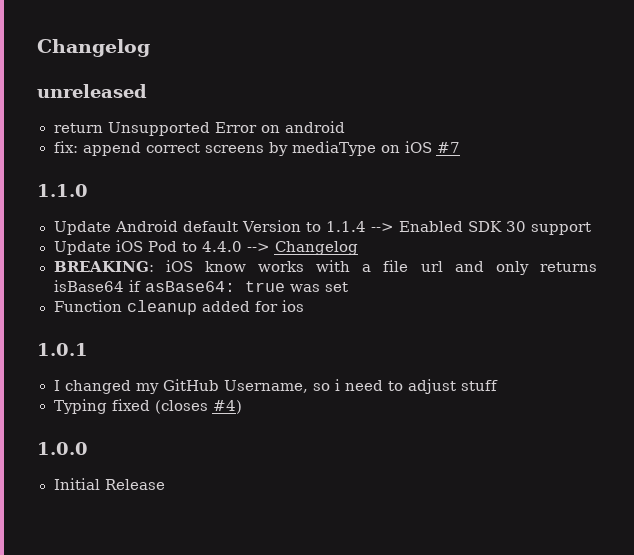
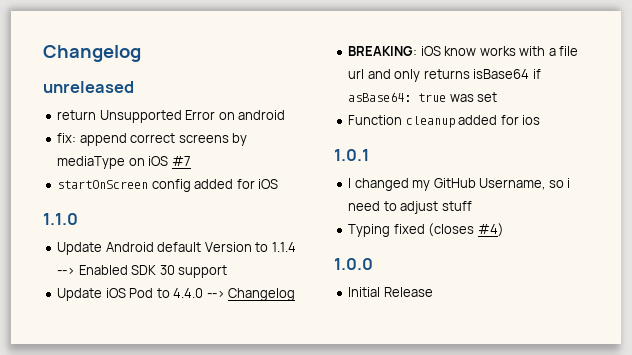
(460, 147) none -> [57,179,279,192] // startOnScreen config added for iOS

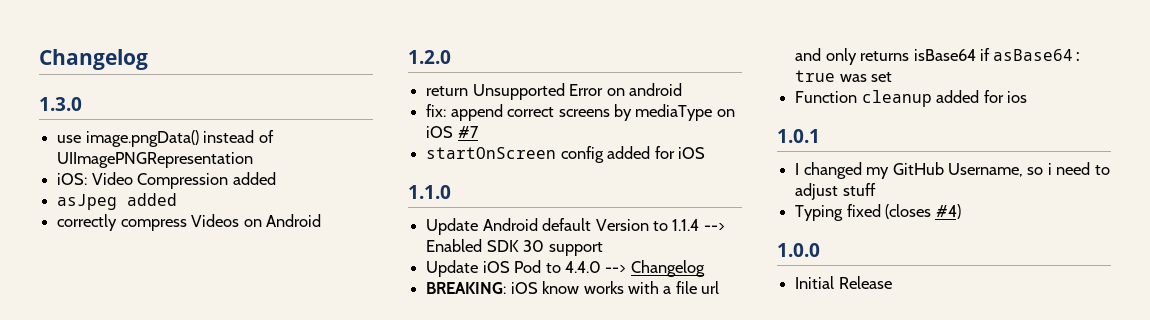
[43,45,141,62] [43,81,134,93] Changelog // unreleased -> [39,49,148,70] [39,97,82,111] [57,130,274,147] [57,152,254,168] [57,172,276,189] [57,193,178,210] [57,214,321,231] [408,50,451,64] Changelog // 1.3.0 // use image.pngData() instead of UIImagePNGRepresentation // iOS: Video Compression added // asJpeg added // correctly compress Videos on Android // 1.2.0

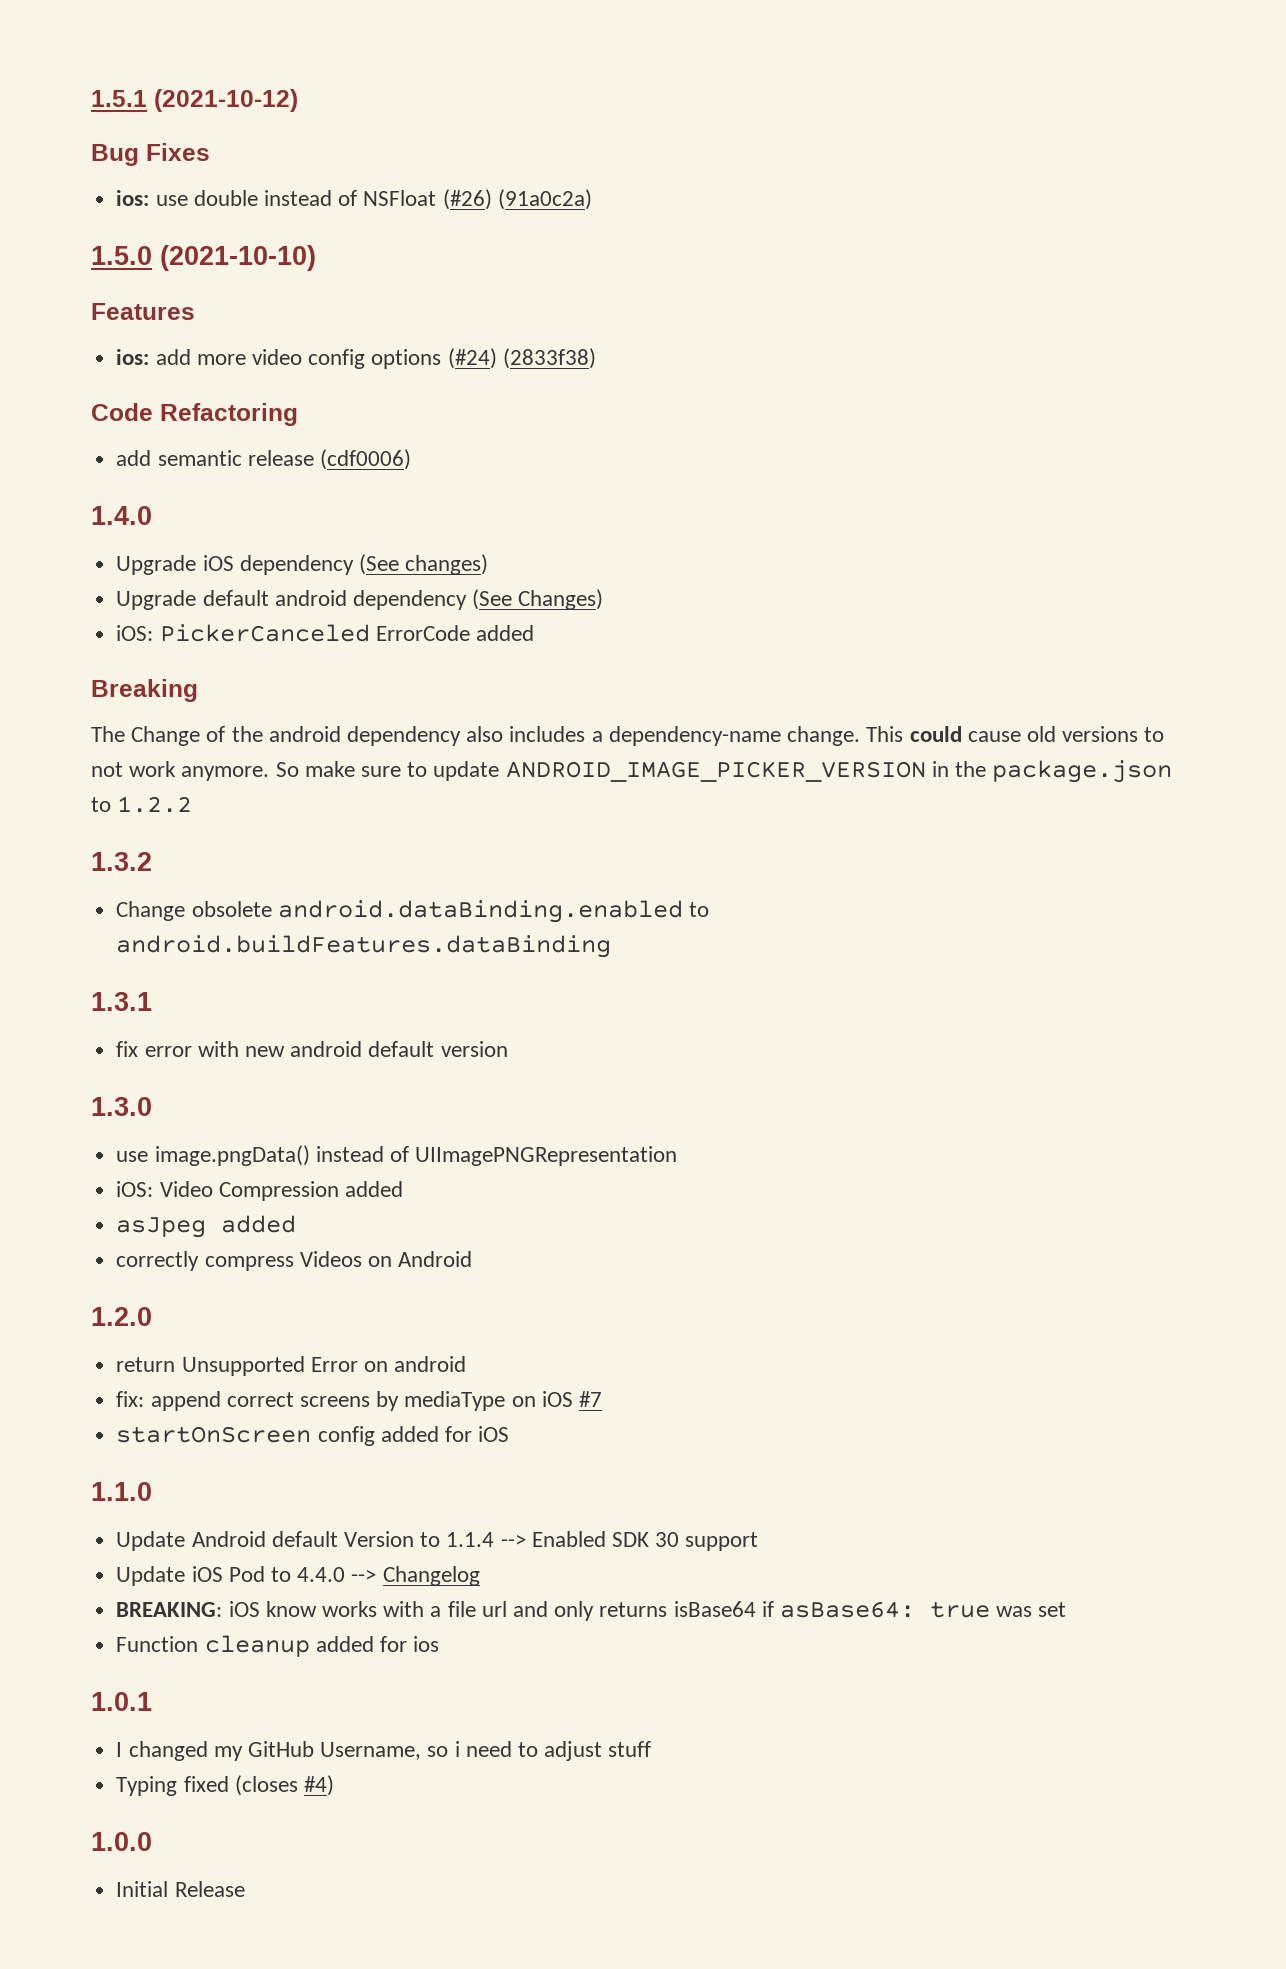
[39,49,148,70] Changelog -> [91,89,298,112] [91,143,210,166] [116,189,592,210] [91,245,316,271] [91,303,195,320] [116,348,596,369] [91,403,298,426] [116,449,411,470] [91,506,152,525] [116,554,489,575] [116,589,604,610] [116,624,534,642] [91,679,198,702] [91,726,1165,746] [91,760,1173,783] [91,796,193,813] [91,852,152,871] [116,900,709,923] [116,935,612,958] [91,992,152,1011] [116,1041,508,1057] 1.5.1 (2021-10-12) // Bug Fixes // ios: use double instead of NSFloat (#26) (91a0c2a) // 1.5.0 (2021-10-10) // Features // ios: add more video config options (#24) (2833f38) // Code Refactoring // add semantic release (cdf0006) // 1.4.0 // Upgrade iOS dependency (See changes) // Upgrade default android dependency (See Changes) // iOS: PickerCanceled ErrorCode added // Breaking // The Change of the android dependency also includes a dependency-name change. This could cause old versions to not work anymore. So make sure to update ANDROID_IMAGE_PICKER_VERSION in the package.json to 1.2.2 // 1.3.2 // Change obsolete android.dataBinding.enabled to android.buildFeatures.dataBinding // 1.3.1 // fix error with new android default version

